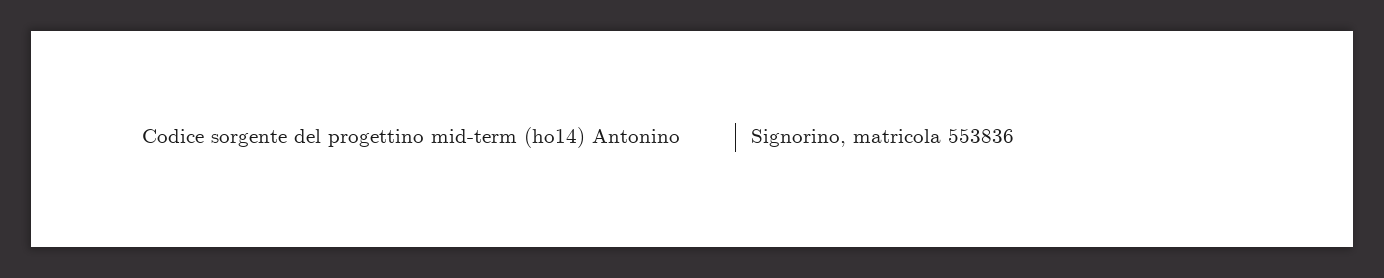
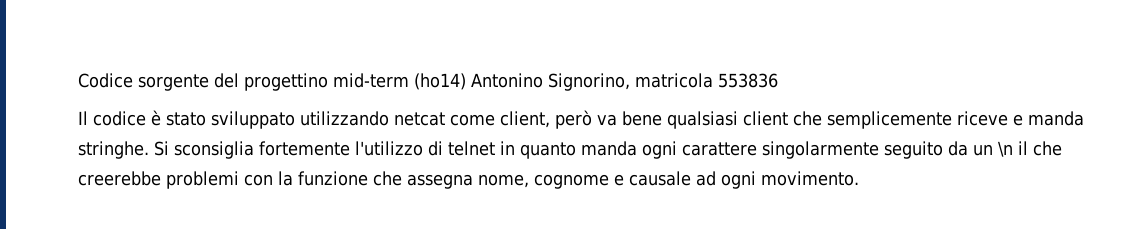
(1014, 135) none -> [78,110,1084,129] [78,141,1062,159] [78,171,859,189] // Il codice è stato sviluppato utilizzando netcat come client, però va bene qualsiasi client che semplicemente riceve e manda stringhe. Si sconsiglia fortemente l'utilizzo di telnet in quanto manda ogni carattere singolarmente seguito da un \n il che creerebbe problemi con la funzione che assegna nome, cognome e causale ad ogni movimento.

